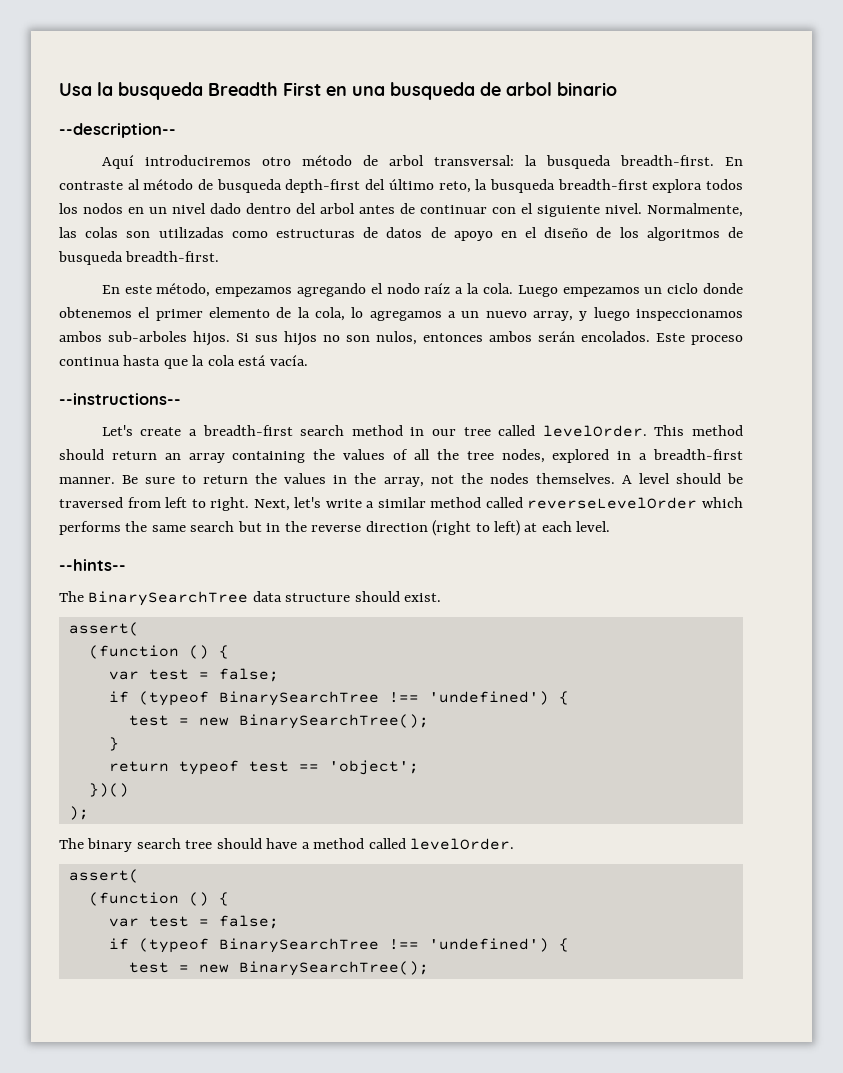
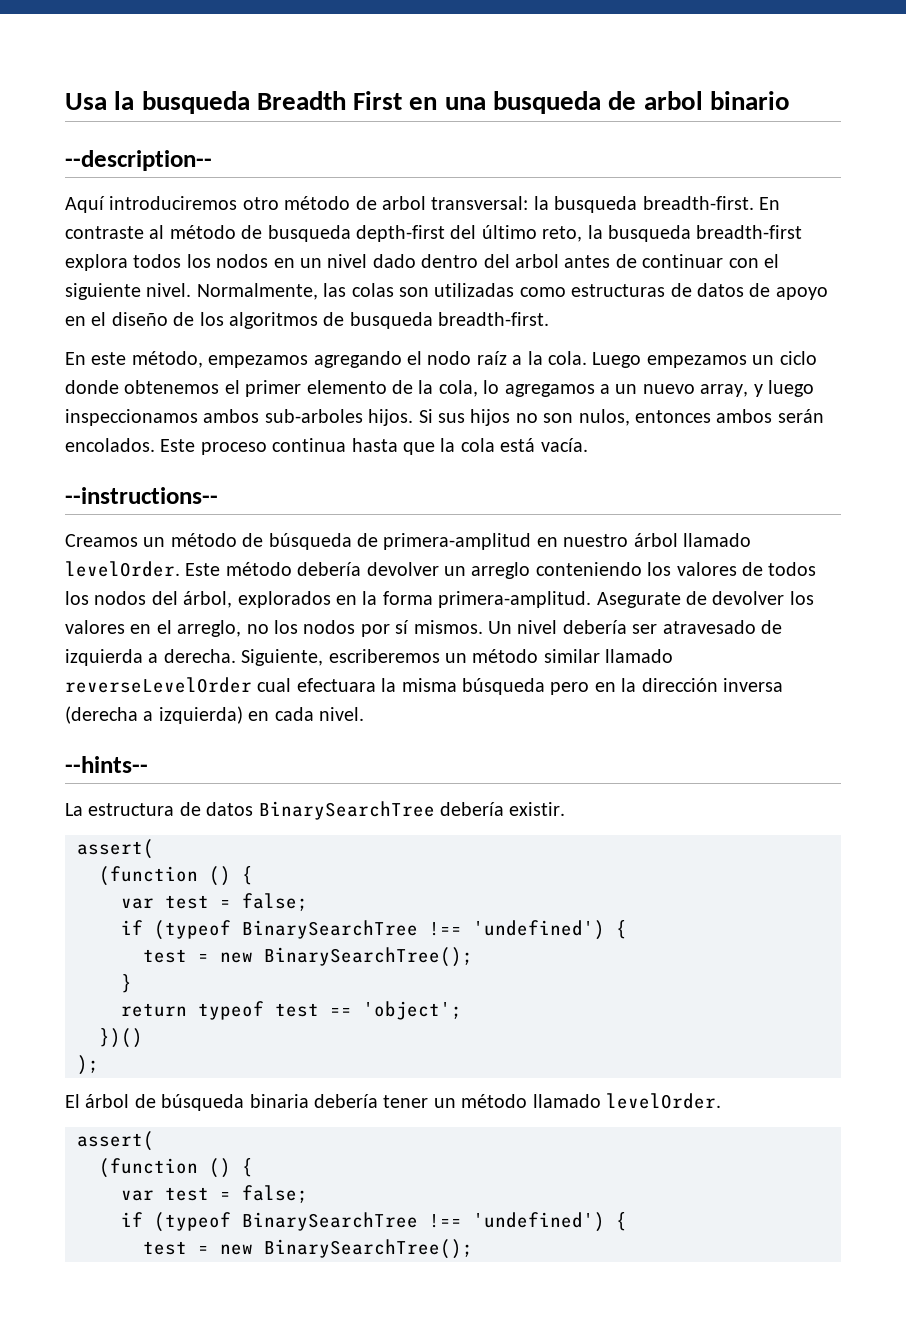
[101,425,744,437] [59,449,744,463] [59,473,743,487] [59,497,744,511] [59,520,611,536] [59,559,126,571] [59,591,442,606] Let's create a breadth-first search method in our tree called levelOrder. This method should return an array containing the values of all the tree nodes, explored in a breadth-first manner. Be sure to return the values in the array, not the nodes themselves. A level should be traversed from left to right. Next, let's write a similar method called reverseLevelOrder which performs the same search but in the reverse direction (right to left) at each level. // --hints-- // The BinarySearchTree data structure should exist. -> [65,533,751,550] [65,561,817,579] [65,591,814,608] [65,620,782,637] [65,649,674,666] [65,677,783,695] [65,706,364,724] [65,756,148,773] [65,801,566,820] Creamos un método de búsqueda de primera-amplitud en nuestro árbol llamado levelOrder. Este método debería devolver un arreglo conteniendo los valores de todos los nodos del árbol, explorados en la forma primera-amplitud. Asegurate de devolver los valores en el arreglo, no los nodos por sí mismos. Un nivel debería ser atravesado de izquierda a derecha. Siguiente, escriberemos un método similar llamado reverseLevelOrder cual efectuara la misma búsqueda pero en la dirección inversa (derecha a izquierda) en cada nivel. // --hints-- // La estructura de datos BinarySearchTree debería existir.
[59,838,406,852] The binary search tree should have a method called -> [65,1094,601,1111] El árbol de búsqueda binaria debería tener un método llamado

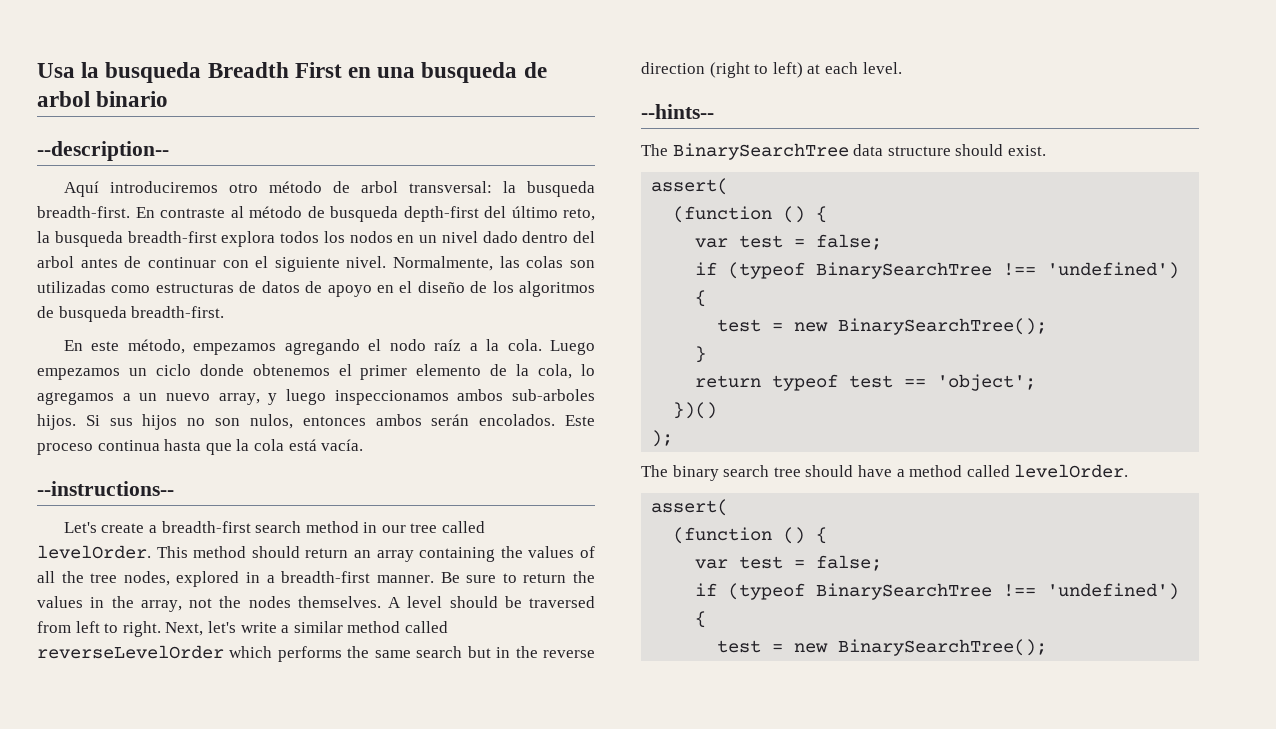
[65,533,751,550] [65,561,817,579] [65,591,814,608] [65,620,782,637] [65,649,674,666] [65,677,783,695] [65,706,364,724] [65,756,148,773] [65,801,566,820] Creamos un método de búsqueda de primera-amplitud en nuestro árbol llamado levelOrder. Este método debería devolver un arreglo conteniendo los valores de todos los nodos del árbol, explorados en la forma primera-amplitud. Asegurate de devolver los valores en el arreglo, no los nodos por sí mismos. Un nivel debería ser atravesado de izquierda a derecha. Siguiente, escriberemos un método similar llamado reverseLevelOrder cual efectuara la misma búsqueda pero en la dirección inversa (derecha a izquierda) en cada nivel. // --hints-- // La estructura de datos BinarySearchTree debería existir. -> [63,521,486,533] [37,545,596,562] [37,571,595,587] [37,596,595,612] [37,621,448,637] [37,645,595,662] [641,62,902,78] [641,104,714,119] [641,143,1046,160] Let's create a breadth-first search method in our tree called levelOrder. This method should return an array containing the values of all the tree nodes, explored in a breadth-first manner. Be sure to return the values in the array, not the nodes themselves. A level should be traversed from left to right. Next, let's write a similar method called reverseLevelOrder which performs the same search but in the reverse direction (right to left) at each level. // --hints-- // The BinarySearchTree data structure should exist.
[65,1094,601,1111] El árbol de búsqueda binaria debería tener un método llamado -> [641,465,1010,481] The binary search tree should have a method called

